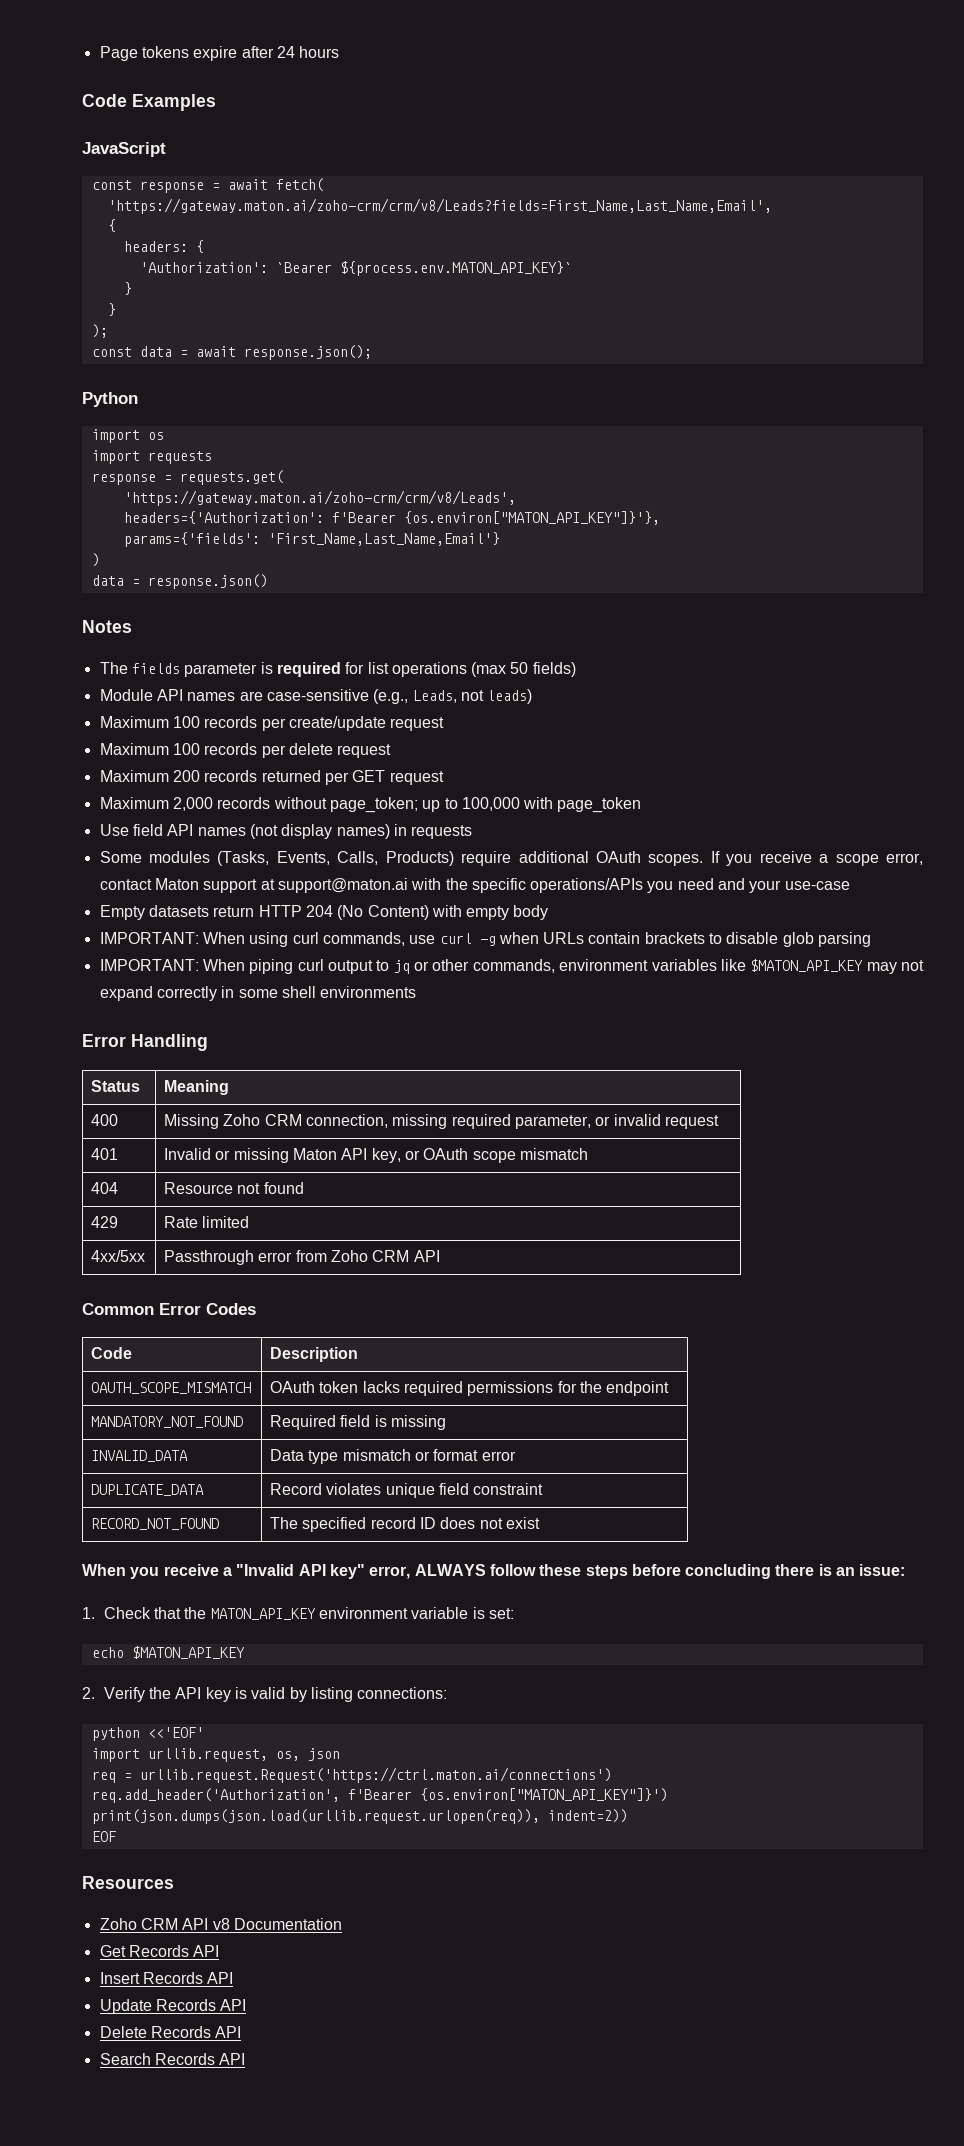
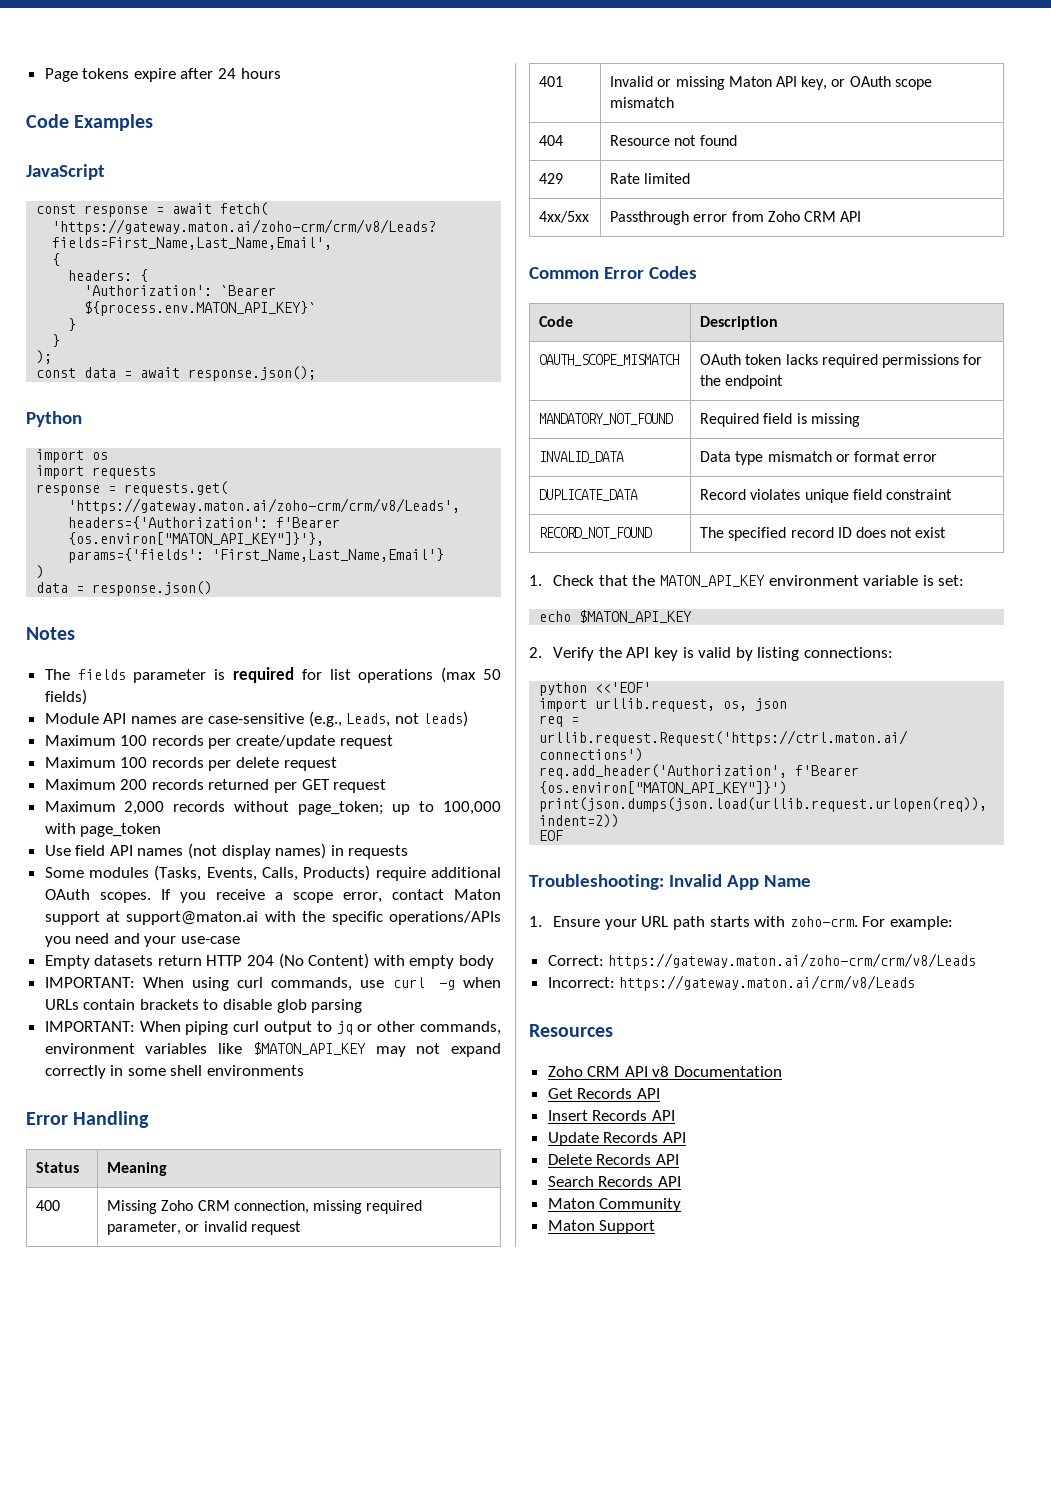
[82,1564,906,1579] // When you receive a "Invalid API key" error, ALWAYS follow these steps before concluding there is an issue: -> (947, 532) none
(116, 1836) none -> [529,874,811,890] [529,916,953,930] [547,953,977,969] [547,975,916,991] // Troubleshooting: Invalid App Name // 1. Ensure your URL path starts with zoho-crm. For example: // Correct: https://gateway.maton.ai/zoho-crm/crm/v8/Leads // Incorrect: https://gateway.maton.ai/crm/v8/Leads
(246, 2059) none -> [547,1198,682,1212] [547,1220,656,1234] // Maton Community // Maton Support

